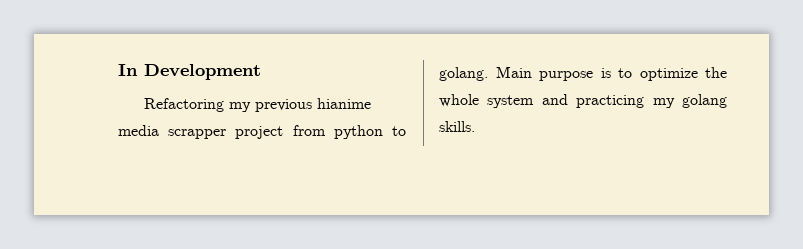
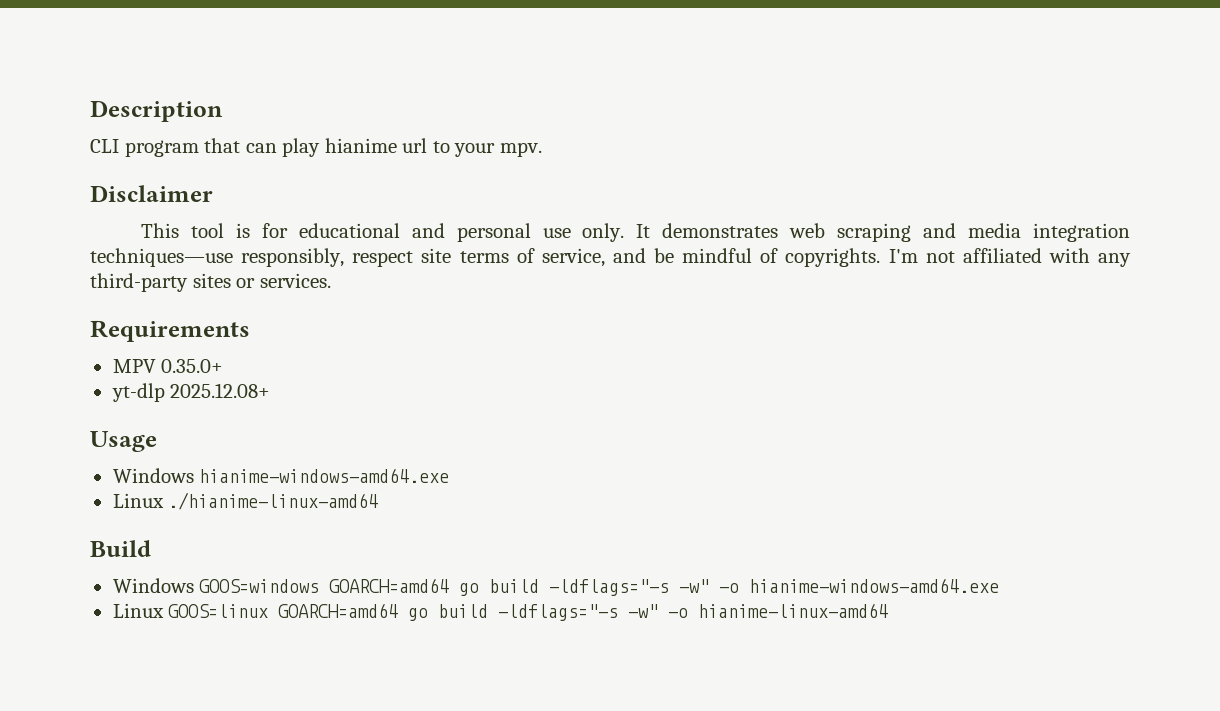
[118,64,261,80] [143,98,371,112] [118,125,406,139] [439,66,727,81] [439,94,727,108] [439,121,475,132] In Development // Refactoring my previous hianime media scrapper project from python to golang. Main purpose is to optimize the whole system and practicing my golang skills. -> [90,100,223,122] [90,138,542,157] [90,185,213,202] [140,223,1130,242] [90,248,1131,267] [90,273,331,292] [90,320,250,342] [112,359,224,373] [111,383,271,402] [90,431,157,452] [112,468,450,483] [112,492,379,510] [90,540,151,557] [112,578,1000,596] [112,603,889,621] Description // CLI program that can play hianime url to your mpv. // Disclaimer // This tool is for educational and personal use only. It demonstrates web scraping and media integration techniques—use responsibly, respect site terms of service, and be mindful of copyrights. I'm not affiliated with any third-party sites or services. // Requirements // MPV 0.35.0+ // yt-dlp 2025.12.08+ // Usage // Windows hianime-windows-amd64.exe // Linux ./hianime-linux-amd64 // Build // Windows GOOS=windows GOARCH=amd64 go build -ldflags="-s -w" -o hianime-windows-amd64.exe // Linux GOOS=linux GOARCH=amd64 go build -ldflags="-s -w" -o hianime-linux-amd64

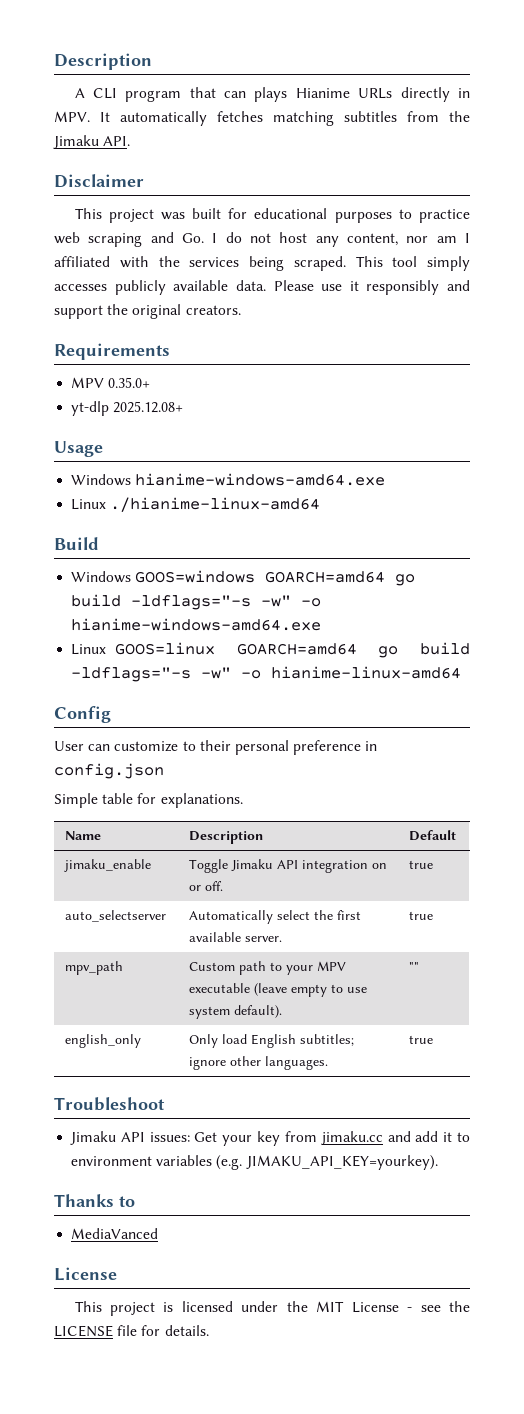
(223, 111) none -> [74,88,85,98] A
[282,138,542,157] [90,185,213,202] [140,223,1130,242] [90,248,1131,267] [90,273,331,292] play hianime url to your mpv. // Disclaimer // This tool is for educational and personal use only. It demonstrates web scraping and media integration techniques—use responsibly, respect site terms of service, and be mindful of copyrights. I'm not affiliated with any third-party sites or services. -> [254,87,470,102] [54,111,470,126] [53,135,131,149] [54,174,144,188] [74,208,470,223] [54,232,470,247] [54,256,470,271] [54,280,470,295] [54,304,241,319] plays Hianime URLs directly in MPV. It automatically fetches matching subtitles from the Jimaku API. // Disclaimer // This project was built for educational purposes to practice web scraping and Go. I do not host any content, nor am I affiliated with the services being scraped. This tool simply accesses publicly available data. Please use it responsibly and support the original creators.
(889, 610) none -> [54,706,111,723] [54,740,378,755] [54,763,164,779] [54,793,243,808] [65,831,102,840] [189,831,264,844] [409,830,457,841] [64,859,152,872] [189,859,388,873] [189,881,224,891] [409,860,434,869] [65,910,167,922] [189,910,362,924] [189,932,283,942] [409,911,434,920] [65,961,124,975] [189,961,347,975] [189,983,368,997] [189,1005,283,1019] [409,962,420,971] [65,1034,142,1048] [189,1034,355,1048] [189,1056,329,1070] [409,1035,434,1044] [54,1097,165,1111] [70,1131,470,1146] [71,1155,438,1170] [54,1194,135,1207] [71,1228,159,1239] [54,1267,117,1281] [74,1301,470,1316] [54,1325,209,1337] // Config // User can customize to their personal preference in config.json // Simple table for explanations. // Name | Description | Default // jimaku_enable | Toggle Jimaku API integration on or off. | true // auto_selectserver | Automatically select the first available server. | true // mpv_path | Custom path to your MPV executable (leave empty to use system default). | "" // english_only | Only load English subtitles; ignore other languages. | true // Troubleshoot // Jimaku API issues: Get your key from jimaku.cc and add it to environment variables (e.g. JIMAKU_API_KEY=yourkey). // Thanks to // MediaVanced // License // This project is licensed under the MIT License - see the LICENSE file for details.

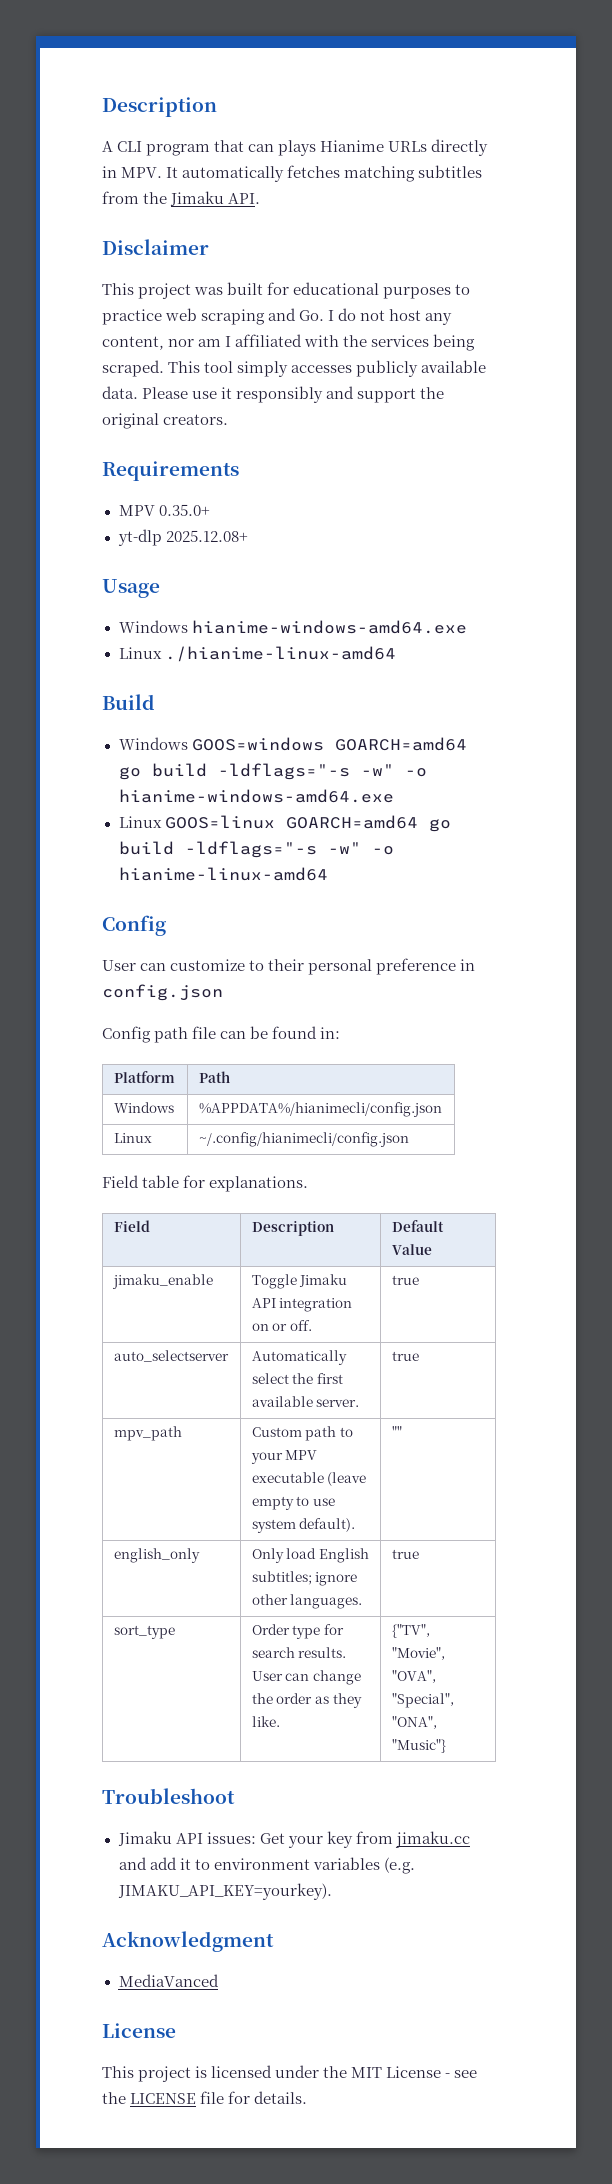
[54,793,98,808] Simple -> [102,1026,341,1043] [113,1071,175,1083] [198,1071,230,1083] [113,1102,174,1113] [198,1102,442,1117] [113,1133,152,1143] [198,1132,409,1147] [102,1175,139,1188] Config path file can be found in: // Platform | Path // Windows | %APPDATA%/hianimecli/config.json // Linux | ~/.config/hianimecli/config.json // Field
[65,831,102,840] Name -> [113,1220,150,1232] Field
(457, 835) none -> [391,1244,432,1255] Value
(434, 1039) none -> [113,1625,175,1639] [251,1624,345,1639] [251,1647,347,1658] [251,1670,362,1685] [251,1693,362,1708] [251,1716,280,1727] [391,1624,430,1638] [391,1647,445,1660] [391,1670,436,1683] [391,1693,454,1708] [391,1716,437,1729] [391,1739,446,1753] // sort_type | Order type for search results. User can change the order as they like. | {"TV", "Movie", "OVA", "Special", "ONA", "Music"}
[54,1194,135,1207] Thanks to -> [102,1931,274,1952] Acknowledgment

